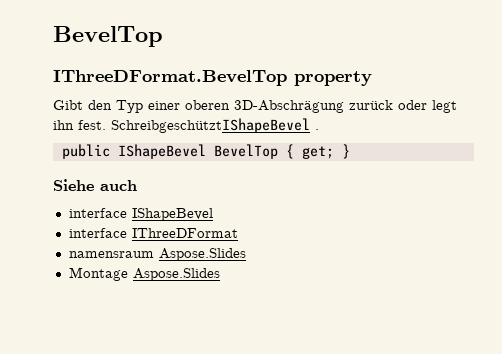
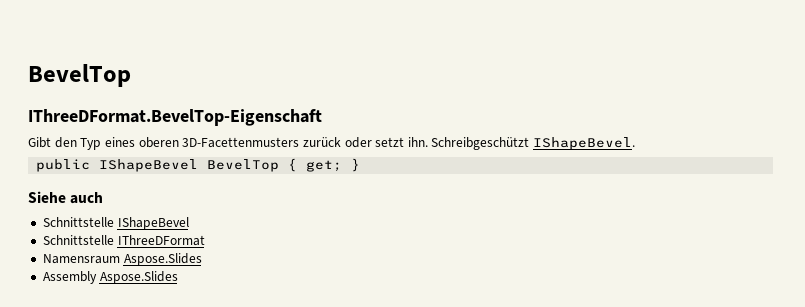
[53,70,372,86] IThreeDFormat.BevelTop property -> [28,109,322,126] IThreeDFormat.BevelTop-Eigenschaft
[148,100,457,113] [53,118,319,133] einer oberen 3D-Abschrägung zurück oder legt ihn fest. SchreibgeschütztIShapeBevel . -> [104,137,636,150] eines oberen 3D-Facettenmusters zurück oder setzt ihn. Schreibgeschützt IShapeBevel.
[68,208,127,218] interface -> [42,217,114,227] Schnittstelle
[68,228,127,238] interface -> [42,235,114,245] Schnittstelle
[68,251,154,258] namensraum -> [42,254,120,264] Namensraum
[68,267,128,281] Montage -> [42,271,97,284] Assembly

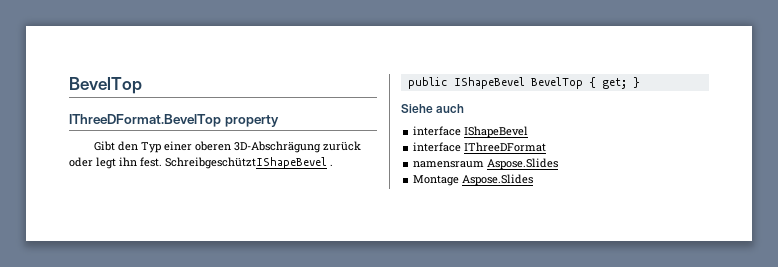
[28,109,322,126] IThreeDFormat.BevelTop-Eigenschaft -> [69,114,279,127] IThreeDFormat.BevelTop property
[104,137,636,150] eines oberen 3D-Facettenmusters zurück oder setzt ihn. Schreibgeschützt IShapeBevel. -> [164,141,362,153] [69,157,333,169] einer oberen 3D-Abschrägung zurück oder legt ihn fest. SchreibgeschütztIShapeBevel .
[42,217,114,227] Schnittstelle -> [413,126,462,136] interface
[42,235,114,245] Schnittstelle -> [413,142,462,152] interface
[42,254,120,264] Namensraum -> [413,161,485,168] namensraum
[42,271,97,284] Assembly -> [413,175,460,186] Montage

